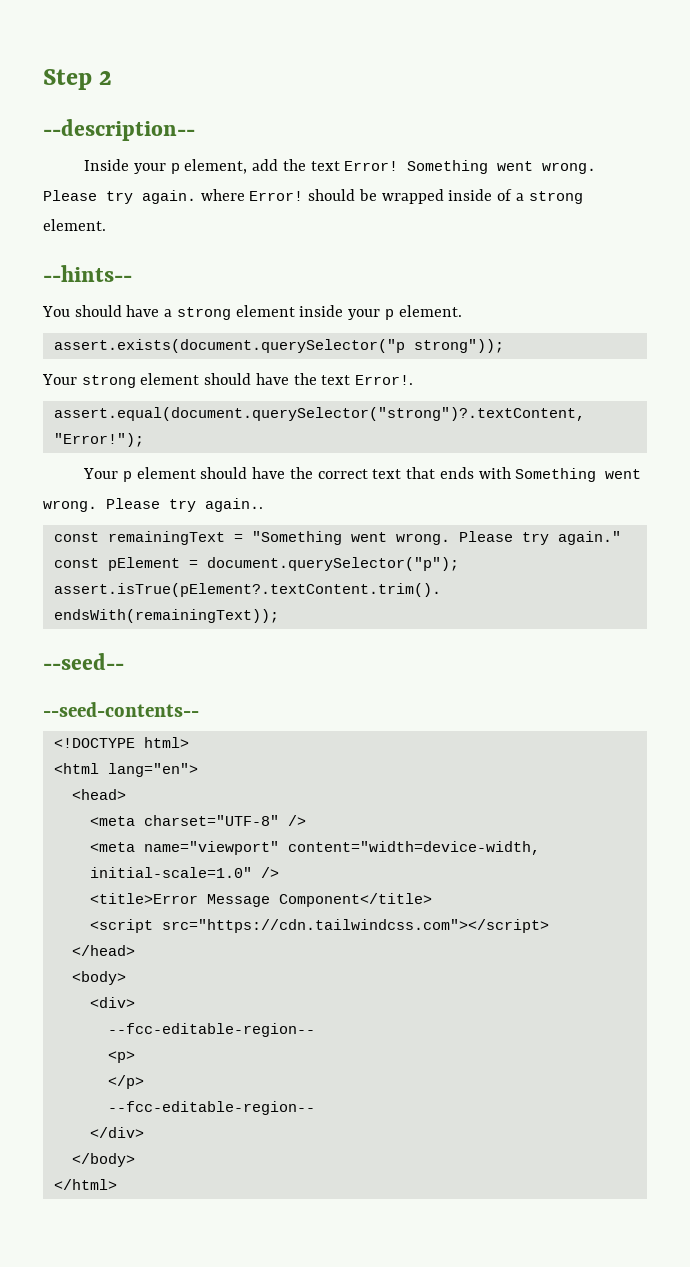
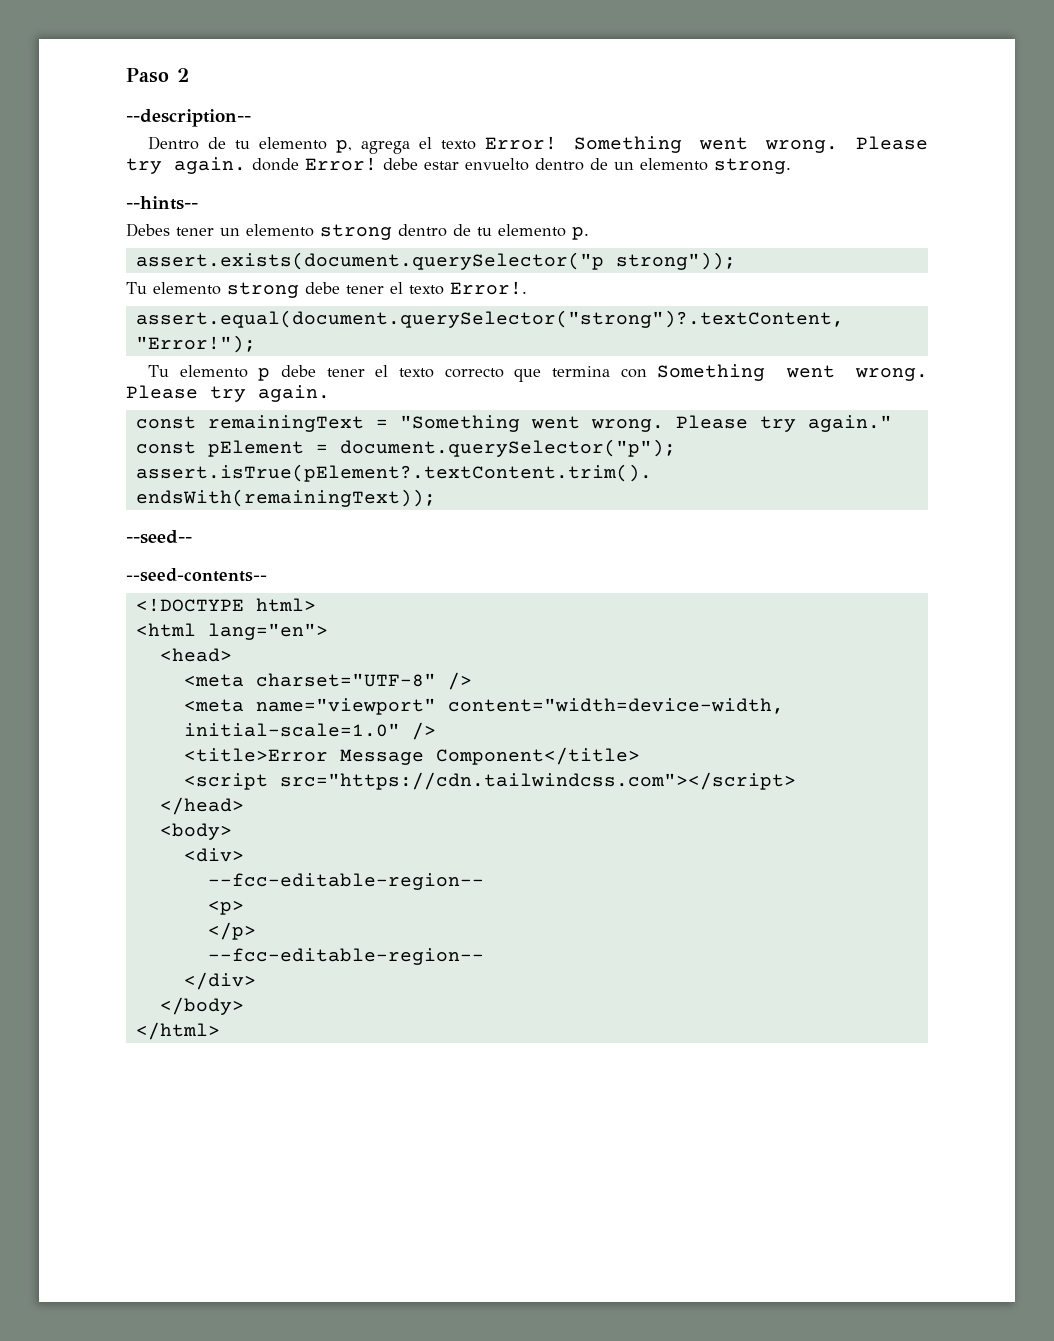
[43,69,92,90] Step -> [126,68,169,83] Paso
[84,159,340,174] Inside your p element, add the text -> [148,136,476,154] Dentro de tu elemento p, agrega el texto
[200,189,583,204] [43,219,106,231] [43,265,132,282] [42,305,462,320] [53,339,504,353] [42,373,414,388] [53,407,585,421] [53,433,144,447] [83,467,642,482] [43,498,263,512] where Error! should be wrapped inside of a strong element. // --hints-- // You should have a strong element inside your p element. // assert.exists(document.querySelector("p strong")); // Your strong element should have the text Error!. // assert.equal(document.querySelector("strong")?.textContent, "Error!"); // Your p element should have the correct text that ends with Something went wrong. Please try again.. -> [252,157,791,174] [126,196,198,210] [126,223,589,240] [135,252,736,270] [126,281,527,298] [135,310,844,328] [135,335,256,353] [148,364,929,382] [126,385,330,402] donde Error! debe estar envuelto dentro de un elemento strong. // --hints-- // Debes tener un elemento strong dentro de tu elemento p. // assert.exists(document.querySelector("p strong")); // Tu elemento strong debe tener el texto Error!. // assert.equal(document.querySelector("strong")?.textContent, "Error!"); // Tu elemento p debe tener el texto correcto que termina con Something went wrong. Please try again.

